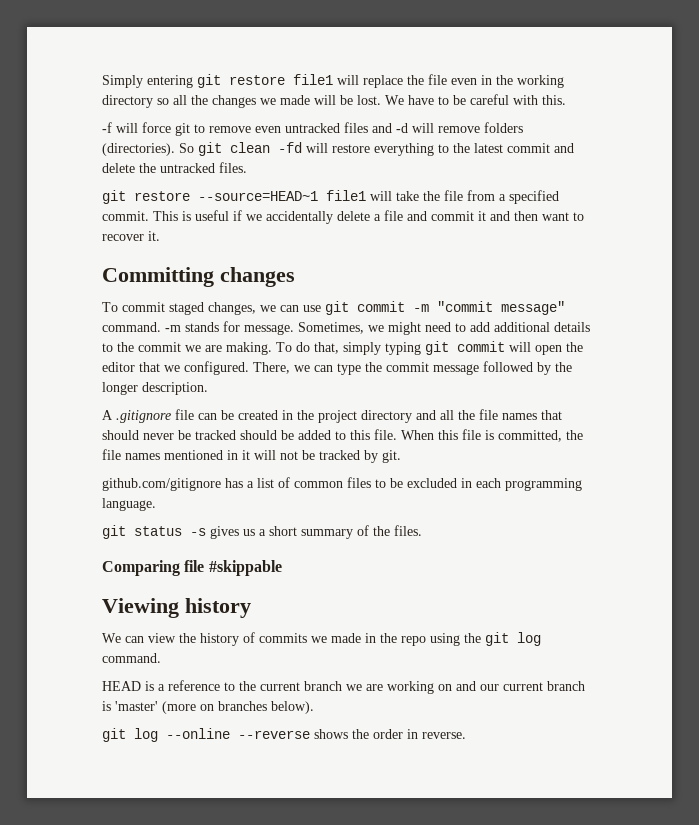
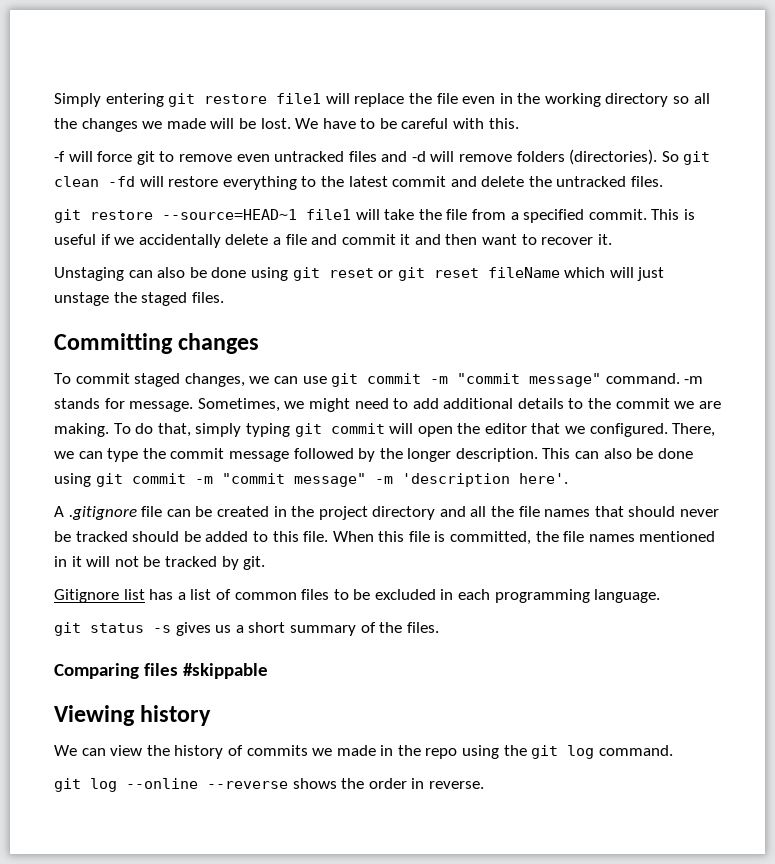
(160, 236) none -> [54,267,665,281] [54,292,224,306] // Unstaging can also be done using git reset or git reset fileName which will just unstage the staged files.
(208, 388) none -> [542,448,693,459] [54,473,568,487] This can also be done using git commit -m "commit message" -m 'description here'.
[102,478,221,491] github.com/gitignore -> [54,589,145,603] Gitignore list
[184,560,205,572] file -> [144,663,179,676] files
[102,680,585,694] [102,701,314,714] // HEAD is a reference to the current branch we are working on and our current branch is 'master' (more on branches below). -> (673, 750) none

